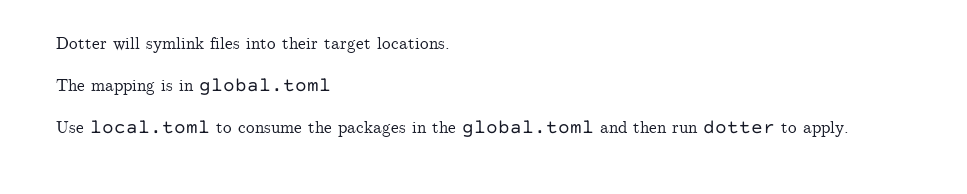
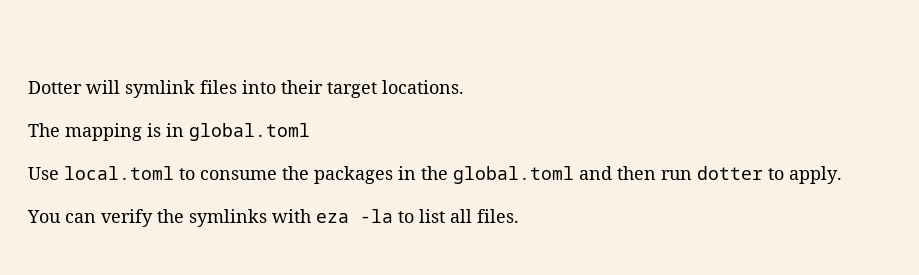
(849, 129) none -> [27,209,519,227] // You can verify the symlinks with eza -la to list all files.

